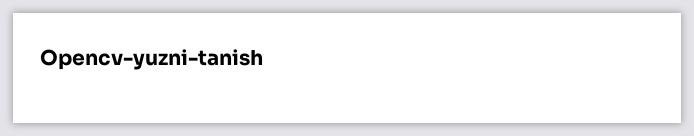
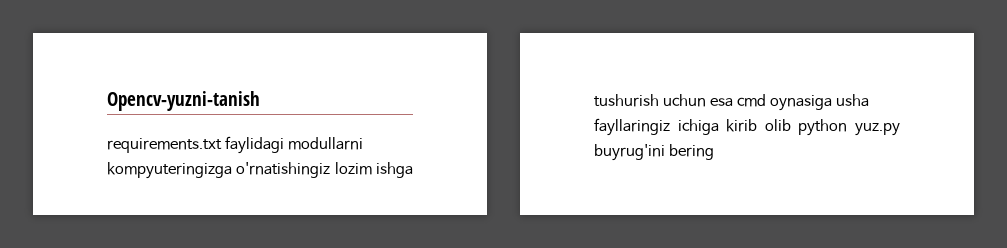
(263, 59) none -> [107,136,363,154] [107,162,413,179] [594,94,869,111] [594,118,900,136] [594,144,714,161] // requirements.txt faylidagi modullarni kompyuteringizga o'rnatishingiz lozim ishga tushurish uchun esa cmd oynasiga usha fayllaringiz ichiga kirib olib python yuz.py buyrug'ini bering

